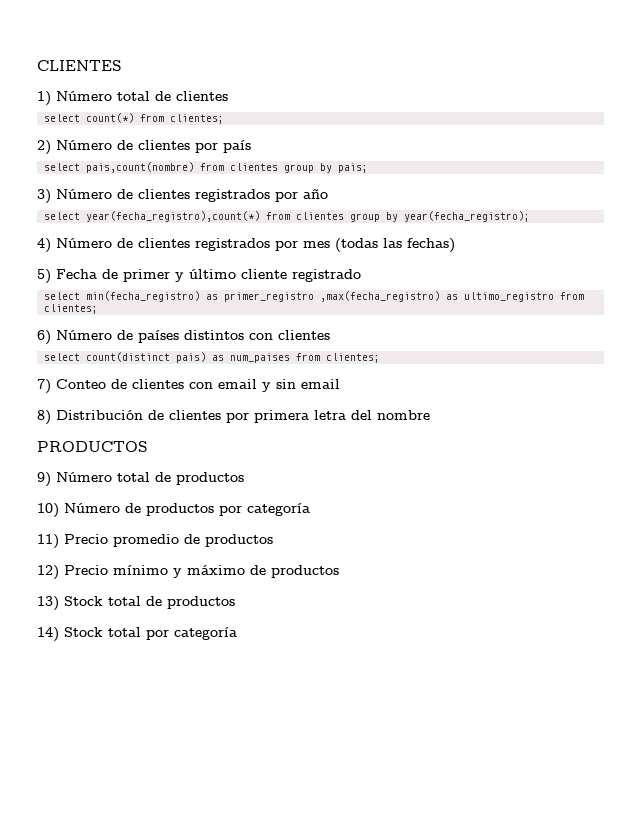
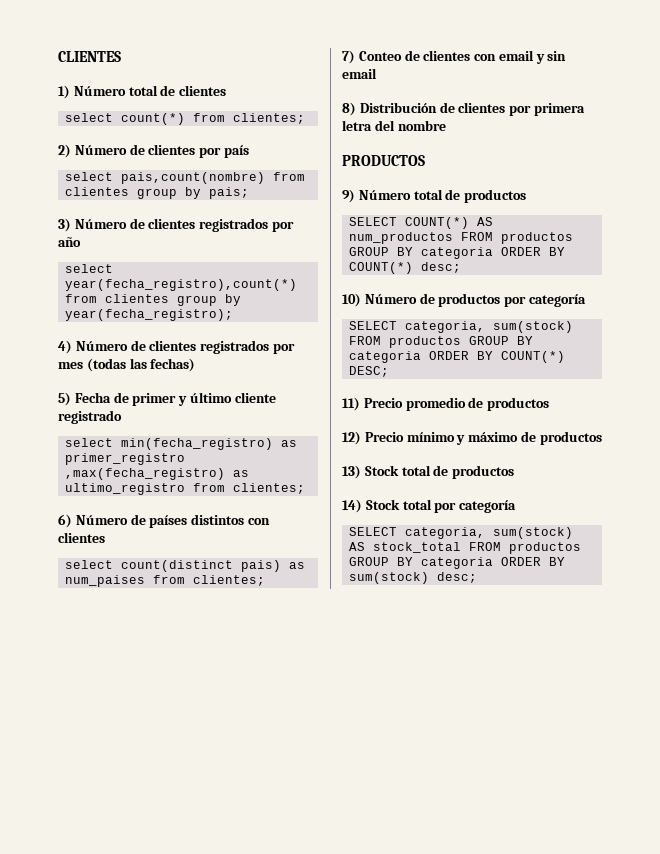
(244, 478) none -> [349,217,494,229] [349,232,574,244] [349,247,566,259] [349,262,462,274] // SELECT COUNT(*) AS num_productos FROM productos GROUP BY categoria ORDER BY COUNT(*) desc;
(310, 509) none -> [349,321,574,333] [349,336,534,348] [349,351,566,363] [349,366,390,377] // SELECT categoria, sum(stock) FROM productos GROUP BY categoria ORDER BY COUNT(*) DESC;
(237, 633) none -> [349,527,574,539] [349,542,582,554] [349,557,566,569] [349,572,478,584] // SELECT categoria, sum(stock) AS stock_total FROM productos GROUP BY categoria ORDER BY sum(stock) desc;

